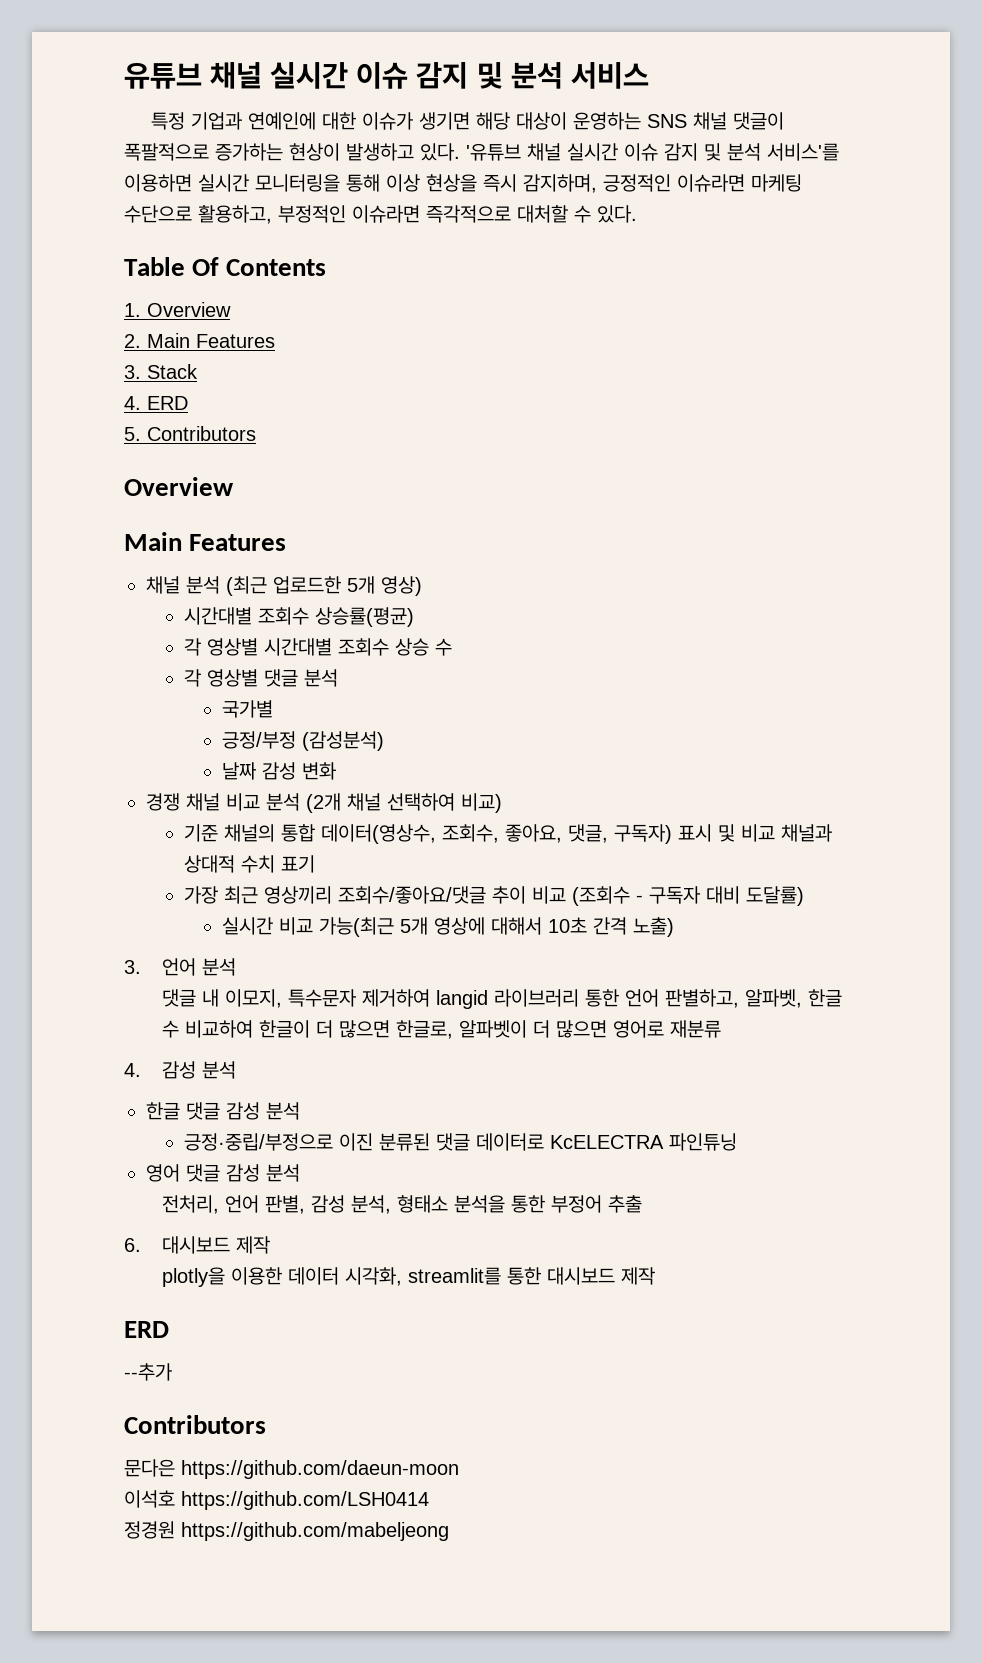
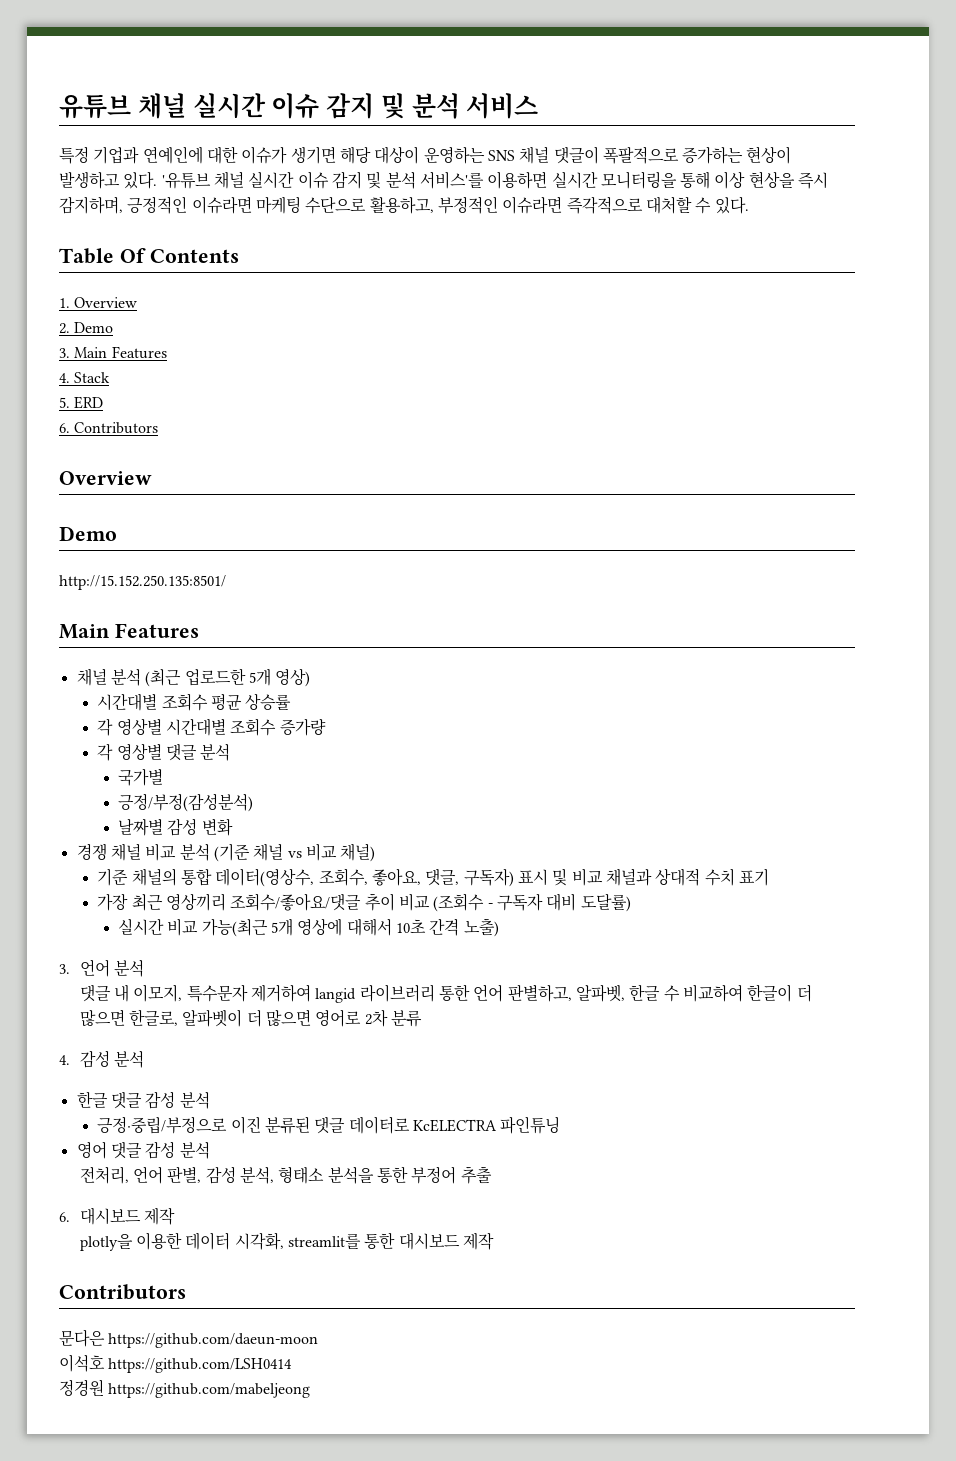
[147,333,275,348] [124,365,141,379] Main Features // 3. -> [74,322,114,333] [59,346,167,359] [59,373,70,383] Demo // 3. Main Features // 4.
[124,396,188,410] [124,427,141,441] 4. ERD // 5. -> [59,396,104,409] [59,423,70,433] 5. ERD // 6.
(234, 486) none -> [59,526,117,541] [59,575,226,590] // Demo // http://15.152.250.135:8501/
[314,607,414,627] 상승률(평균) -> [210,693,292,710] 평균 상승률
[394,638,452,656] 상승 수 -> [279,718,326,736] 증가량
[221,731,384,751] [221,762,256,780] 긍정/부정 (감성분석) // 날짜 -> [118,793,254,812] [118,818,164,836] 긍정/부정(감성분석) // 날짜별
[306,793,502,813] (2개 채널 선택하여 비교) -> [213,843,376,862] (기준 채널 vs 비교 채널)
[669,1020,721,1038] 재분류 -> [364,1009,422,1027] 2차 분류
[124,1321,169,1338] [124,1363,172,1381] // ERD // --추가 -> (494, 1241) none

